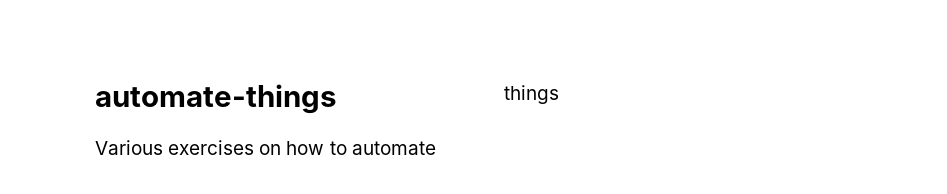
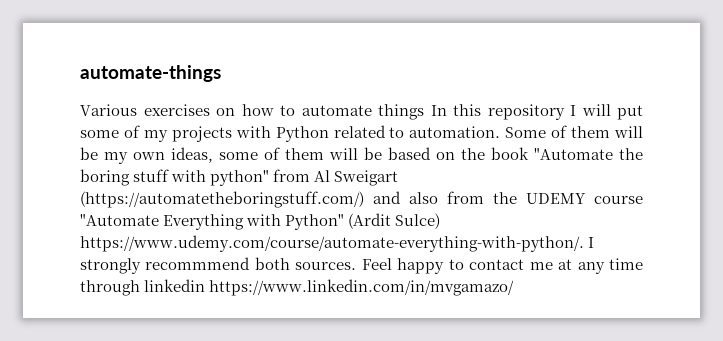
(559, 94) none -> [430,104,643,120] [80,125,644,142] [80,147,643,164] [80,169,399,186] [80,191,643,208] [80,213,441,230] [80,235,595,252] [80,257,643,274] [80,279,515,296] In this repository I will put some of my projects with Python related to automation. Some of them will be my own ideas, some of them will be based on the book "Automate the boring stuff with python" from Al Sweigart (https://automatetheboringstuff.com/) and also from the UDEMY course "Automate Everything with Python" (Ardit Sulce) https://www.udemy.com/course/automate-everything-with-python/. I strongly recommmend both sources. Feel happy to contact me at any time through linkedin https://www.linkedin.com/in/mvgamazo/

